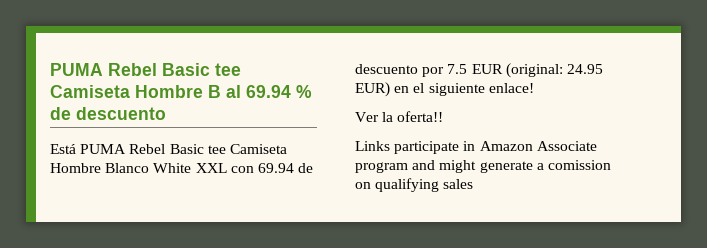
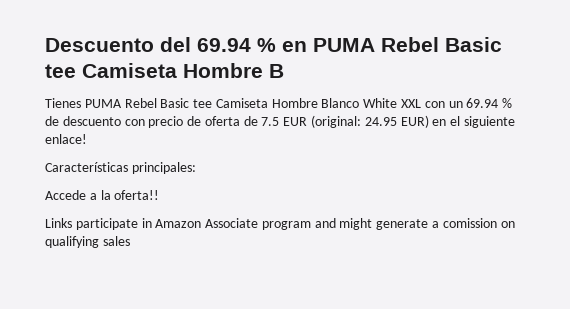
(50, 69) none -> [45,37,307,52] Descuento del 69.94 % en
[226,85,312,98] [50,107,166,120] [50,144,76,154] al 69.94 % de descuento // Está -> [45,98,81,108] // Tienes
[257,163,314,173] [355,64,445,77] 69.94 de descuento por -> [448,98,513,108] [45,116,258,128] un 69.94 % de descuento con precio de oferta de
[355,112,379,122] Ver -> [45,162,196,174] [45,190,97,200] Características principales: // Accede a

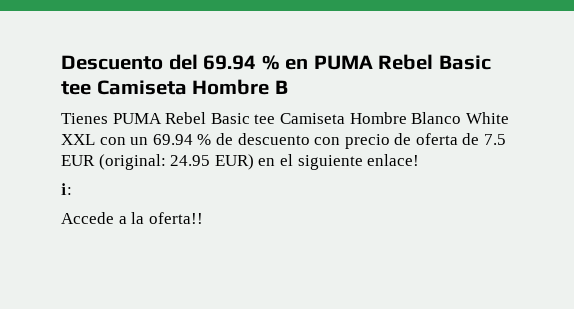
[45,162,196,174] Características principales: -> [61,183,72,195] ℹ:
[45,218,515,230] [45,236,130,248] // Links participate in Amazon Associate program and might generate a comission on qualifying sales -> (203, 218) none

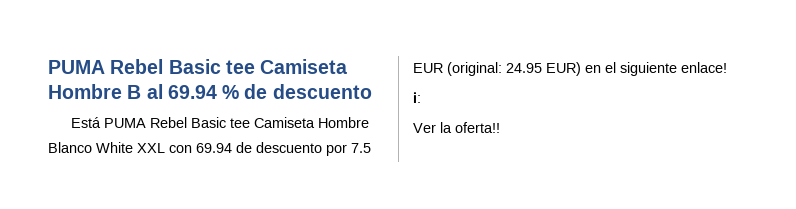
[61,54,309,70] Descuento del 69.94 % en -> (48, 67) none
[61,113,108,124] // Tienes -> [146,84,372,99] [70,117,101,128] al 69.94 % de descuento // Está
[130,133,480,149] un 69.94 % de descuento con precio de oferta de -> [196,142,347,156] 69.94 de descuento por
[61,212,127,224] Accede a -> [413,123,436,133] Ver

